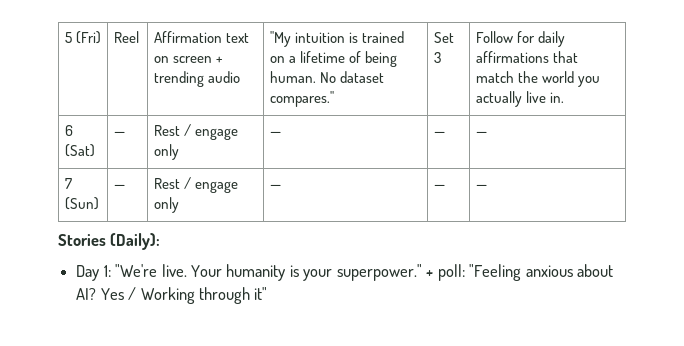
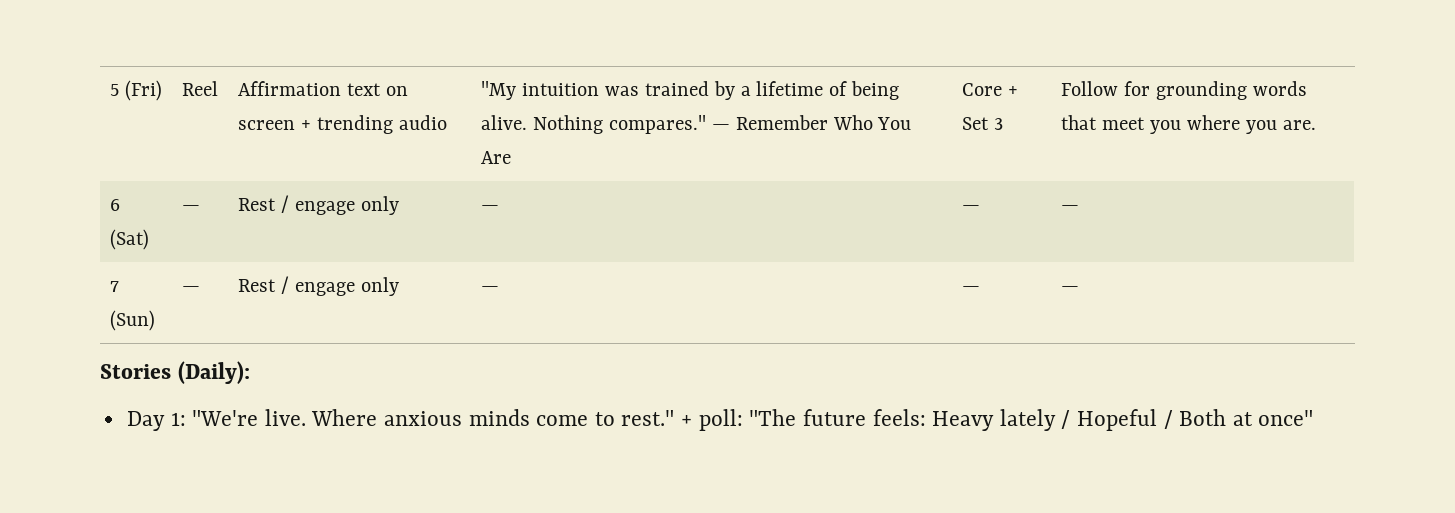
[348,31,404,43] [269,56,285,63] is trained on -> [604,81,735,100] was trained by
[269,71,384,83] [269,91,334,107] [433,32,454,43] [433,52,441,63] [475,31,565,47] [475,51,578,63] [475,71,600,87] [475,91,564,107] human. No dataset compares." | Set 3 | Follow for daily affirmations that match the world you actually live in. -> [480,115,912,134] [480,151,511,164] [961,83,1018,96] [961,117,1003,130] [1060,81,1307,100] [1060,115,1316,134] alive. Nothing compares." — Remember Who You Are | Core + Set 3 | Follow for grounding words that meet you where you are.
[190,264,614,281] [76,287,268,304] Your humanity is your superpower." + poll: "Feeling anxious about AI? Yes / Working through it" -> [311,409,1314,431] Where anxious minds come to rest." + poll: "The future feels: Heavy lately / Hopeful / Both at once"

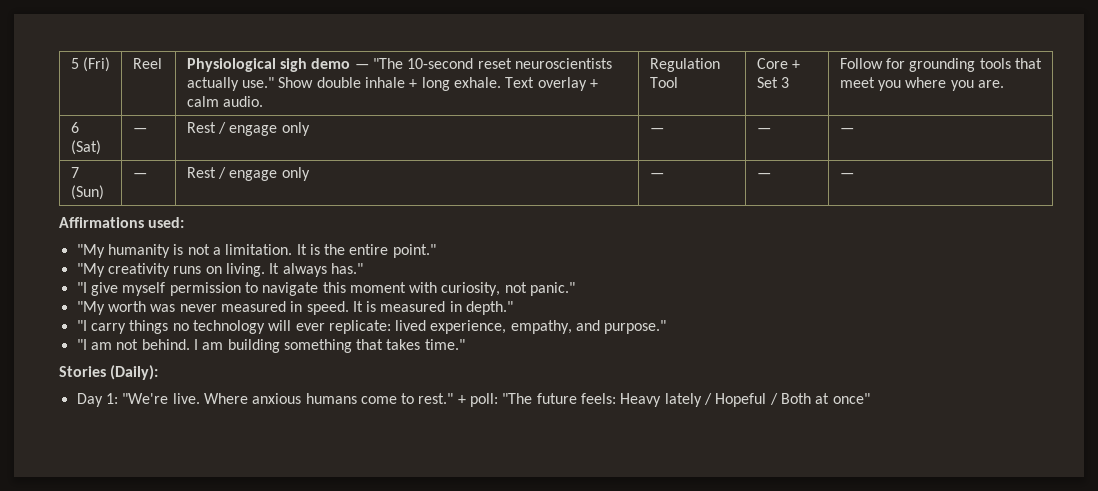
[237,81,408,96] [237,115,447,134] [480,81,900,100] [480,115,912,134] [480,151,511,164] Affirmation text on screen + trending audio | "My intuition was trained by a lifetime of being alive. Nothing compares." — Remember Who You Are -> [186,58,613,72] [186,77,598,91] [186,96,264,107] [649,58,720,72] [649,77,678,88] Physiological sigh demo — "The 10-second reset neuroscientists actually use." Show double inhale + long exhale. Text overlay + calm audio. | Regulation Tool
[1252,81,1307,96] words -> [979,58,1011,69] tools
(1079, 289) none -> [59,217,185,228] [76,244,436,258] [76,263,363,277] [76,282,576,296] [76,301,514,315] [76,320,667,334] [76,339,465,353] // Affirmations used: // "My humanity is not a limitation. It is the entire point." // "My creativity runs on living. It always has." // "I give myself permission to navigate this moment with curiosity, not panic." // "My worth was never measured in speed. It is measured in depth." // "I carry things no technology will ever replicate: lived experience, empathy, and purpose." // "I am not behind. I am building something that takes time."
[468,409,530,426] minds -> [305,393,357,404] humans

